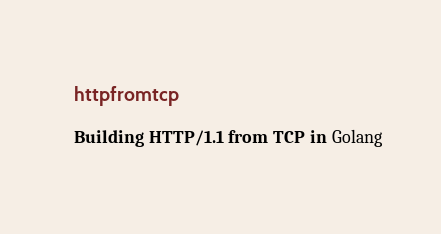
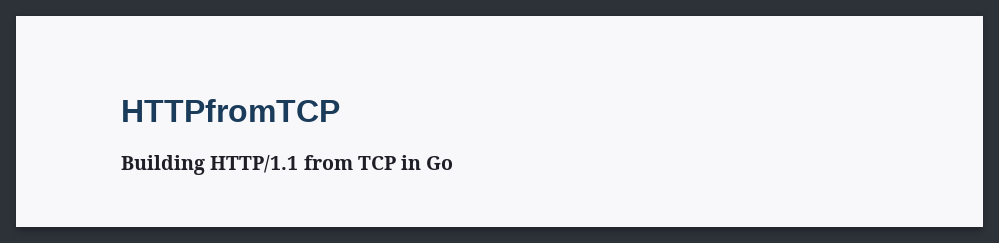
[74,86,179,106] httpfromtcp -> [121,99,340,122] HTTPfromTCP
[331,129,383,147] Golang -> [426,156,454,170] Go

